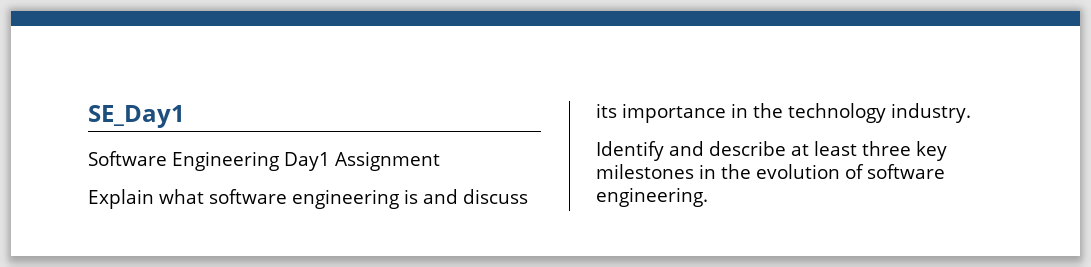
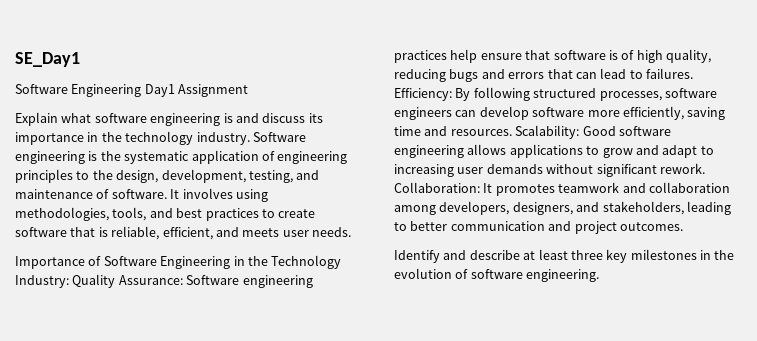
(971, 113) none -> [252,132,306,142] [15,150,348,164] [15,169,320,183] [15,188,268,202] [15,207,316,221] [15,226,351,240] [15,255,342,269] [15,274,313,288] [394,49,711,63] [394,68,693,82] [394,87,717,101] [394,106,726,120] [394,125,671,139] [394,144,714,158] [394,163,705,177] [394,182,730,196] [394,201,731,215] [394,221,683,234] Software engineering is the systematic application of engineering principles to the design, development, testing, and maintenance of software. It involves using methodologies, tools, and best practices to create software that is reliable, efficient, and meets user needs. // Importance of Software Engineering in the Technology Industry: Quality Assurance: Software engineering practices help ensure that software is of high quality, reducing bugs and errors that can lead to failures. Efficiency: By following structured processes, software engineers can develop software more efficiently, saving time and resources. Scalability: Good software engineering allows applications to grow and adapt to increasing user demands without significant rework. Collaboration: It promotes teamwork and collaboration among developers, designers, and stakeholders, leading to better communication and project outcomes.

